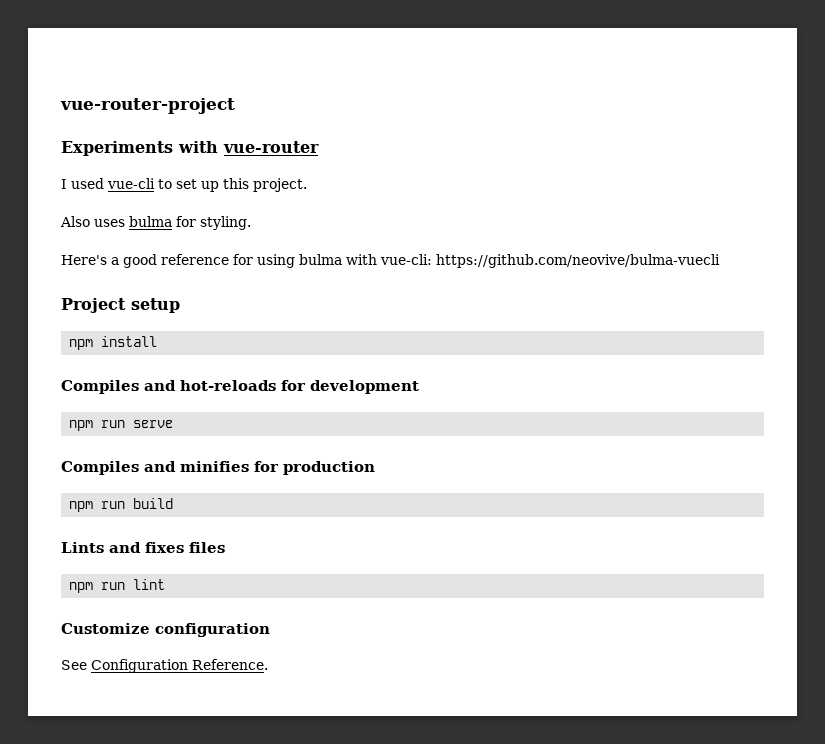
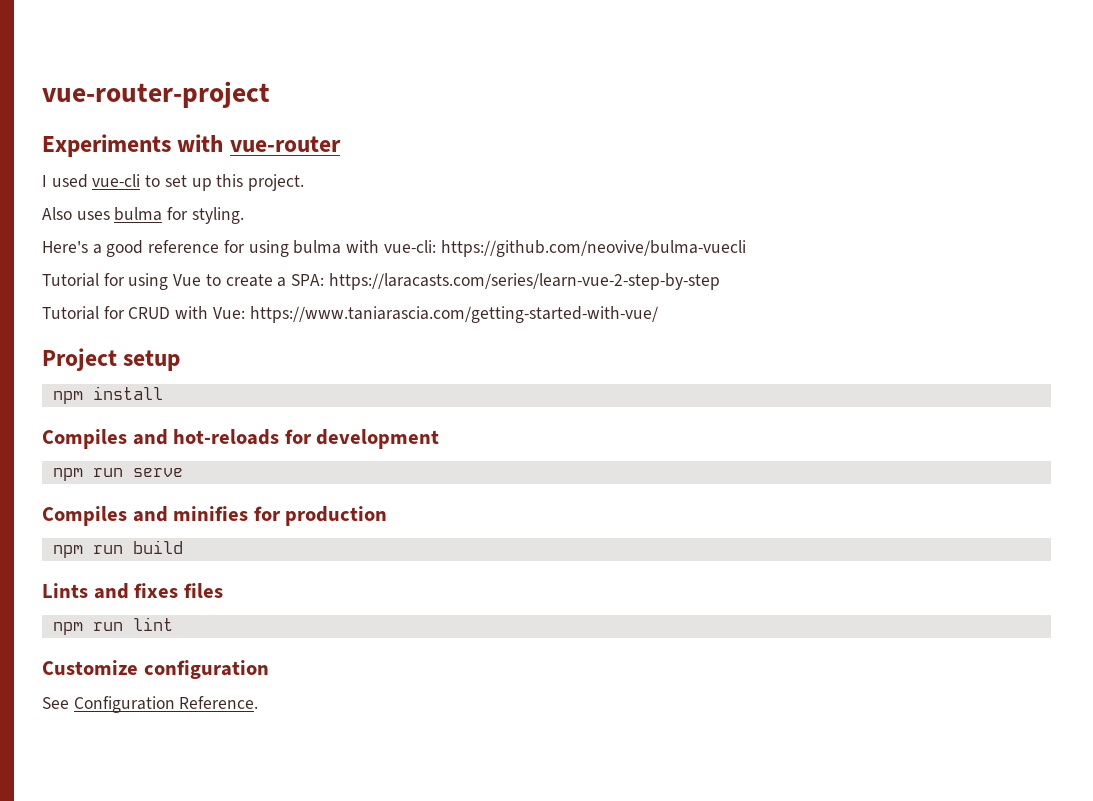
(720, 261) none -> [42,273,720,290] [42,306,658,323] // Tutorial for using Vue to create a SPA: https://laracasts.com/series/learn-vue-2-step-by-step // Tutorial for CRUD with Vue: https://www.taniarascia.com/getting-started-with-vue/

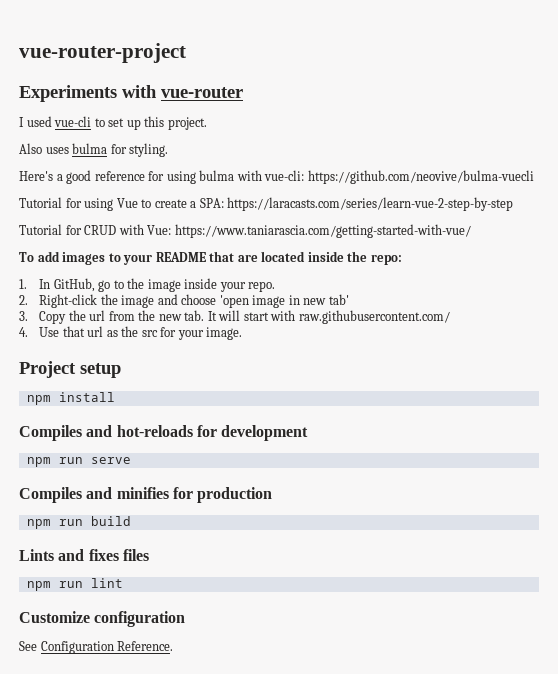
(658, 314) none -> [19,251,402,265] [19,278,276,292] [19,294,349,308] [19,310,450,324] [19,326,243,340] // To add images to your README that are located inside the repo: // 1. In GitHub, go to the image inside your repo. // 2. Right-click the image and choose 'open image in new tab' // 3. Copy the url from the new tab. It will start with raw.githubusercontent.com/ // 4. Use that url as the src for your image.

